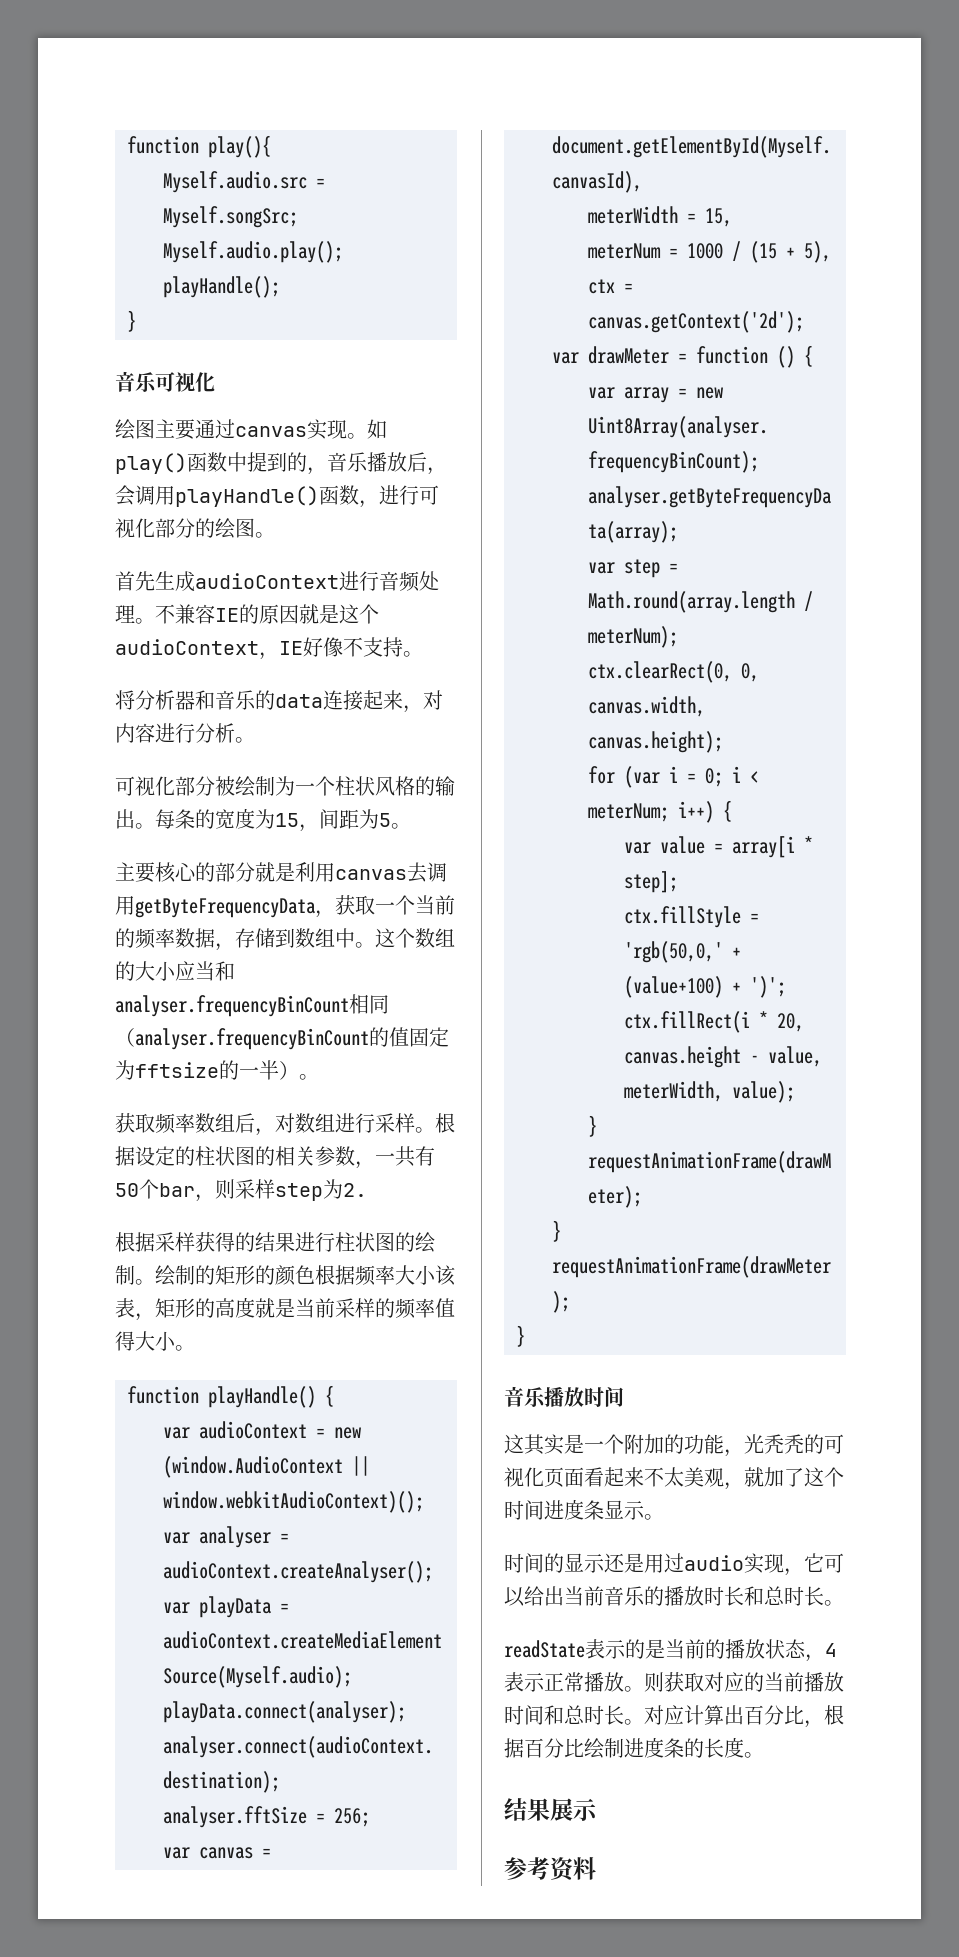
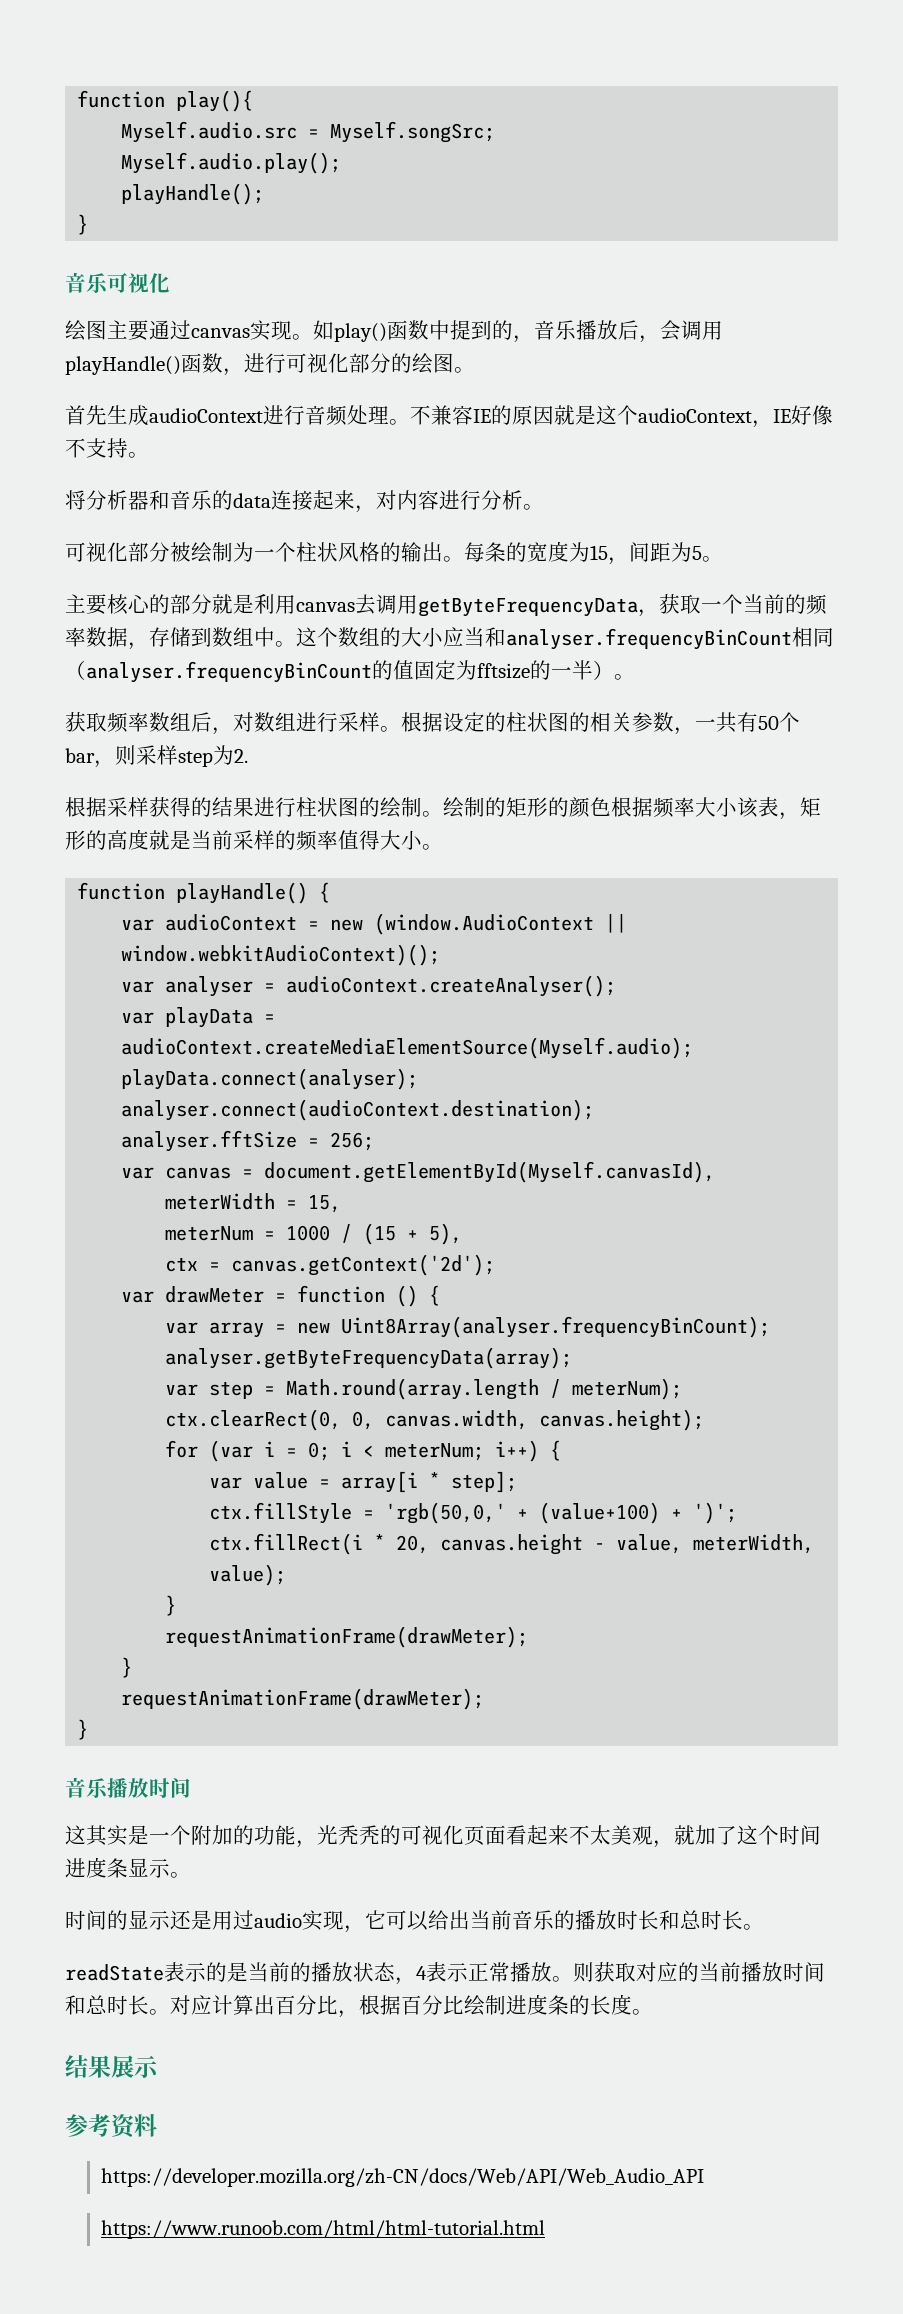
(596, 1868) none -> [101,2168,705,2187] [101,2220,546,2239] // https://developer.mozilla.org/zh-CN/docs/Web/API/Web_Audio_API // https://www.runoob.com/html/html-tutorial.html

